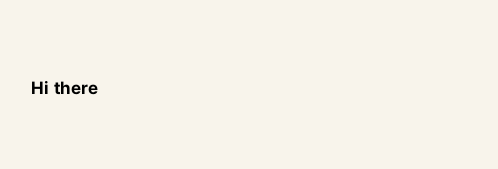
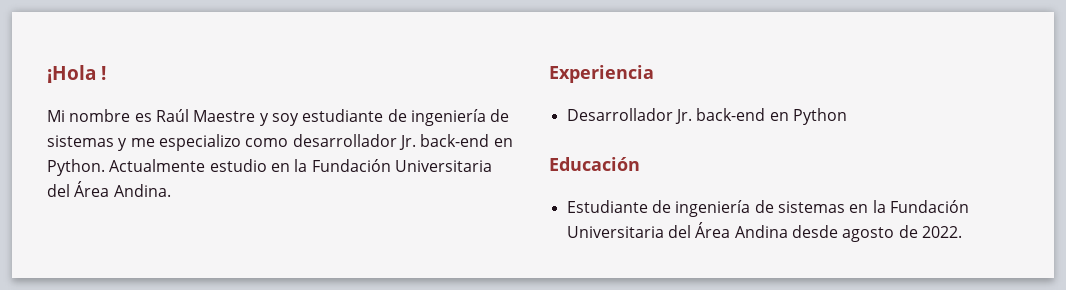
[31,80,98,95] Hi there -> [47,65,106,83] [47,109,510,126] [47,134,513,151] [47,159,492,176] [47,181,171,197] [549,65,654,83] [566,108,847,125] [549,157,640,171] [566,200,969,217] [566,222,962,242] ¡Hola ! // Mi nombre es Raúl Maestre y soy estudiante de ingeniería de sistemas y me especializo como desarrollador Jr. back-end en Python. Actualmente estudio en la Fundación Universitaria del Área Andina. // Experiencia // Desarrollador Jr. back-end en Python // Educación // Estudiante de ingeniería de sistemas en la Fundación Universitaria del Área Andina desde agosto de 2022.

